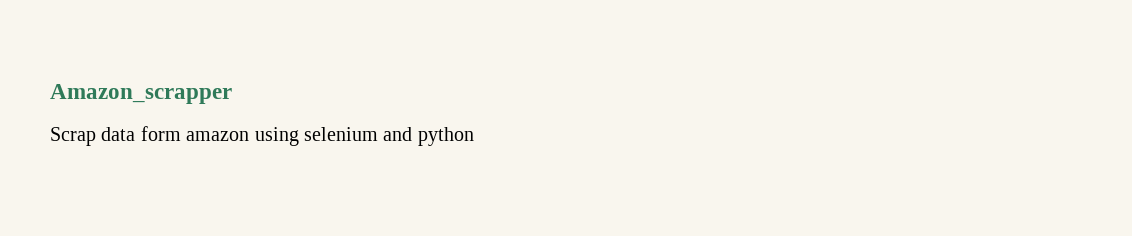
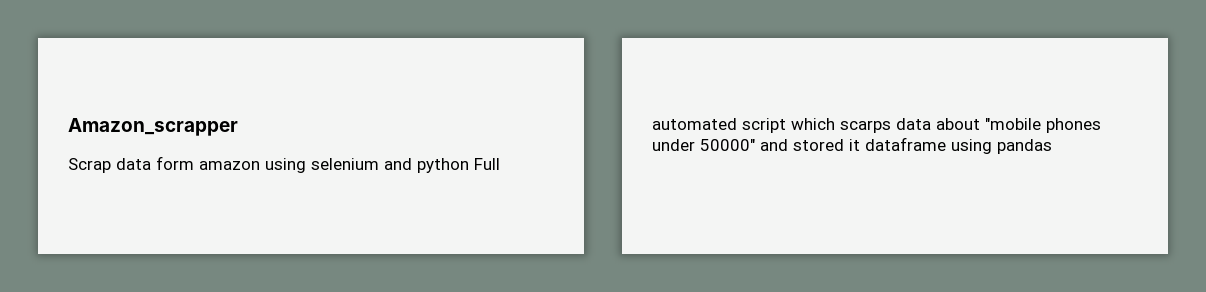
(474, 136) none -> [474,158,500,170] [652,118,1101,133] [652,137,1052,154] Full automated script which scarps data about "mobile phones under 50000" and stored it dataframe using pandas

